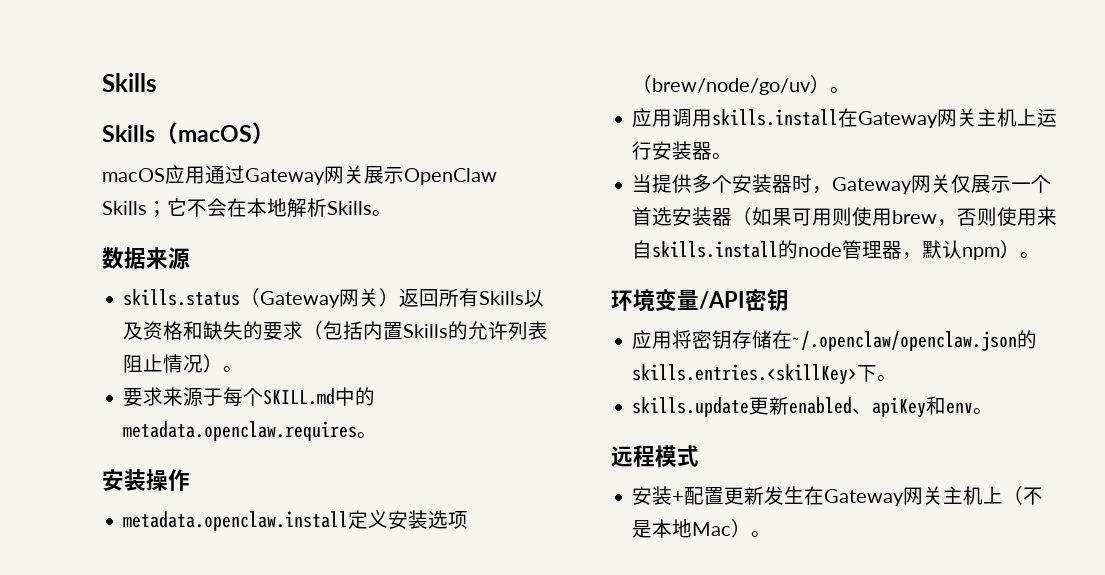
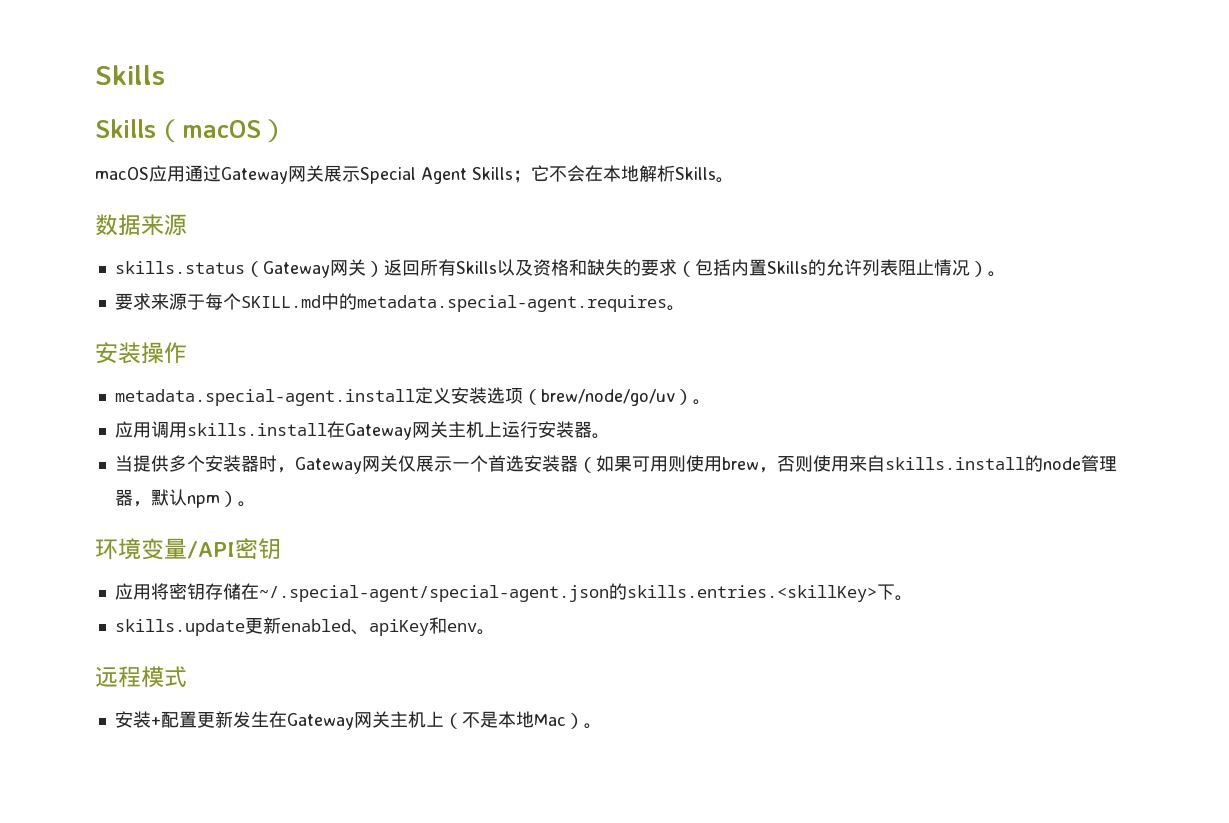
[404,168,497,185] OpenClaw -> [360,167,467,184] Special Agent
[123,421,358,441] metadata.openclaw.requires -> [356,295,667,312] metadata.special-agent.requires
[123,511,349,531] metadata.openclaw.install -> [114,389,415,406] metadata.special-agent.install
[792,331,1018,351] ~/.openclaw/openclaw.json -> [258,585,609,602] ~/.special-agent/special-agent.json

